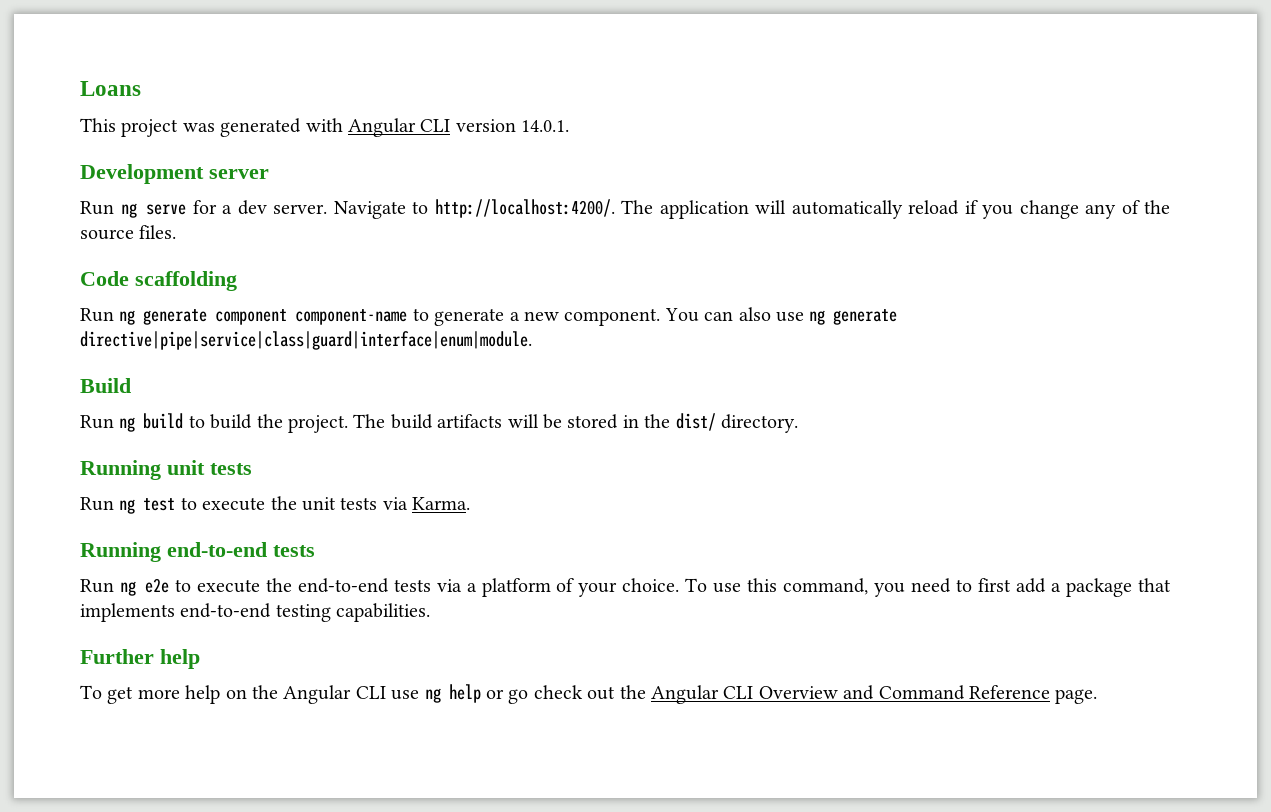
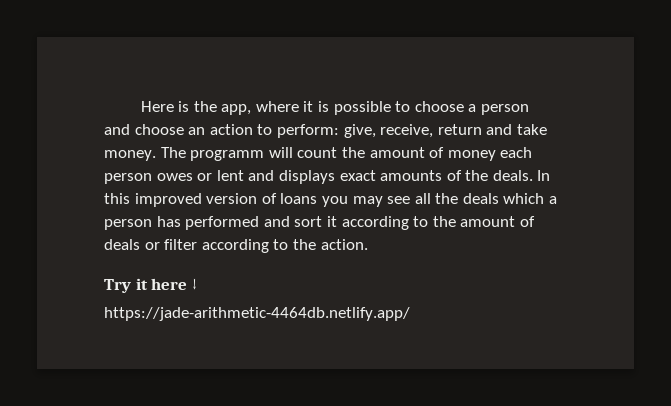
[80,81,141,96] [80,118,570,137] [80,164,269,184] [80,199,1171,219] [80,225,177,240] [80,271,237,291] [80,307,898,326] [80,331,532,350] [80,378,131,393] [80,413,798,433] [80,460,252,480] [80,496,471,514] [80,542,315,562] [80,578,1171,597] [80,603,431,622] [80,649,200,669] [80,684,1098,704] Loans // This project was generated with Angular CLI version 14.0.1. // Development server // Run ng serve for a dev server. Navigate to http://localhost:4200/. The application will automatically reload if you change any of the source files. // Code scaffolding // Run ng generate component component-name to generate a new component. You can also use ng generate directive|pipe|service|class|guard|interface|enum|module. // Build // Run ng build to build the project. The build artifacts will be stored in the dist/ directory. // Running unit tests // Run ng test to execute the unit tests via Karma. // Running end-to-end tests // Run ng e2e to execute the end-to-end tests via a platform of your choice. To use this command, you need to first add a package that implements end-to-end testing capabilities. // Further help // To get more help on the Angular CLI use ng help or go check out the Angular CLI Overview and Command Reference page. -> [140,101,530,115] [104,124,547,138] [104,147,533,161] [104,170,551,184] [104,193,558,207] [104,216,535,230] [104,239,368,253] [104,278,197,293] [104,307,410,321] Here is the app, where it is possible to choose a person and choose an action to perform: give, receive, return and take money. The programm will count the amount of money each person owes or lent and displays exact amounts of the deals. In this improved version of loans you may see all the deals which a person has performed and sort it according to the amount of deals or filter according to the action. // Try it here ↓ // https://jade-arithmetic-4464db.netlify.app/

